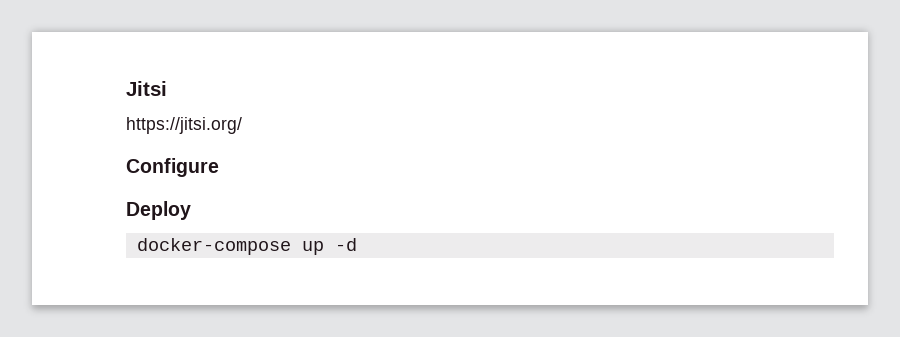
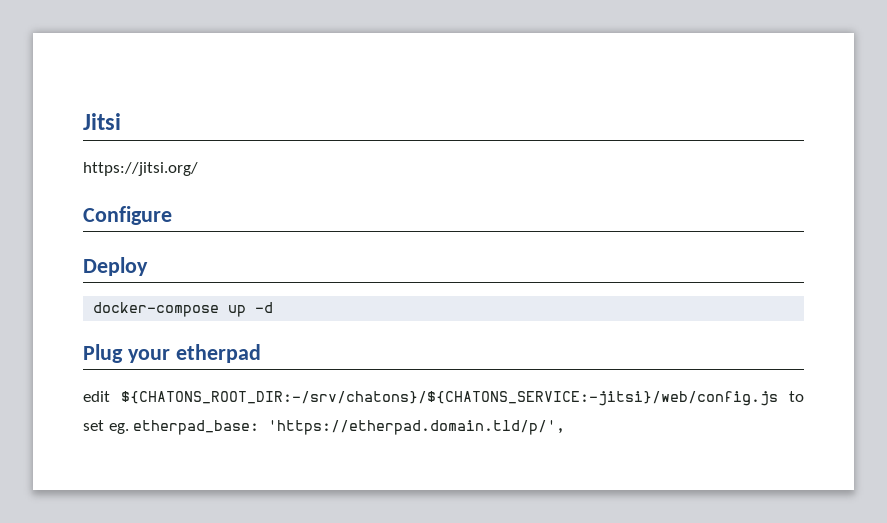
(357, 244) none -> [83,344,261,363] [83,391,804,406] [83,420,566,435] // Plug your etherpad // edit ${CHATONS_ROOT_DIR:-/srv/chatons}/${CHATONS_SERVICE:-jitsi}/web/config.js to set eg. etherpad_base: 'https://etherpad.domain.tld/p/',

